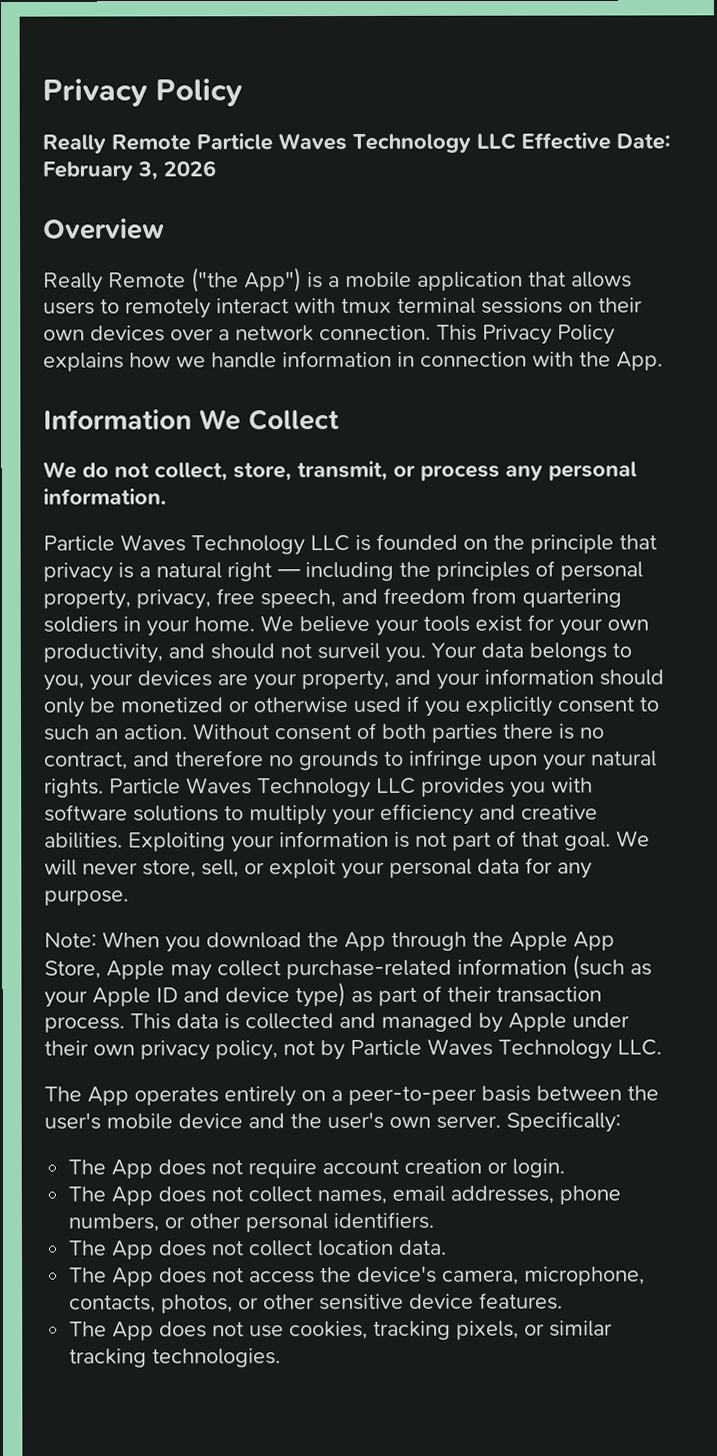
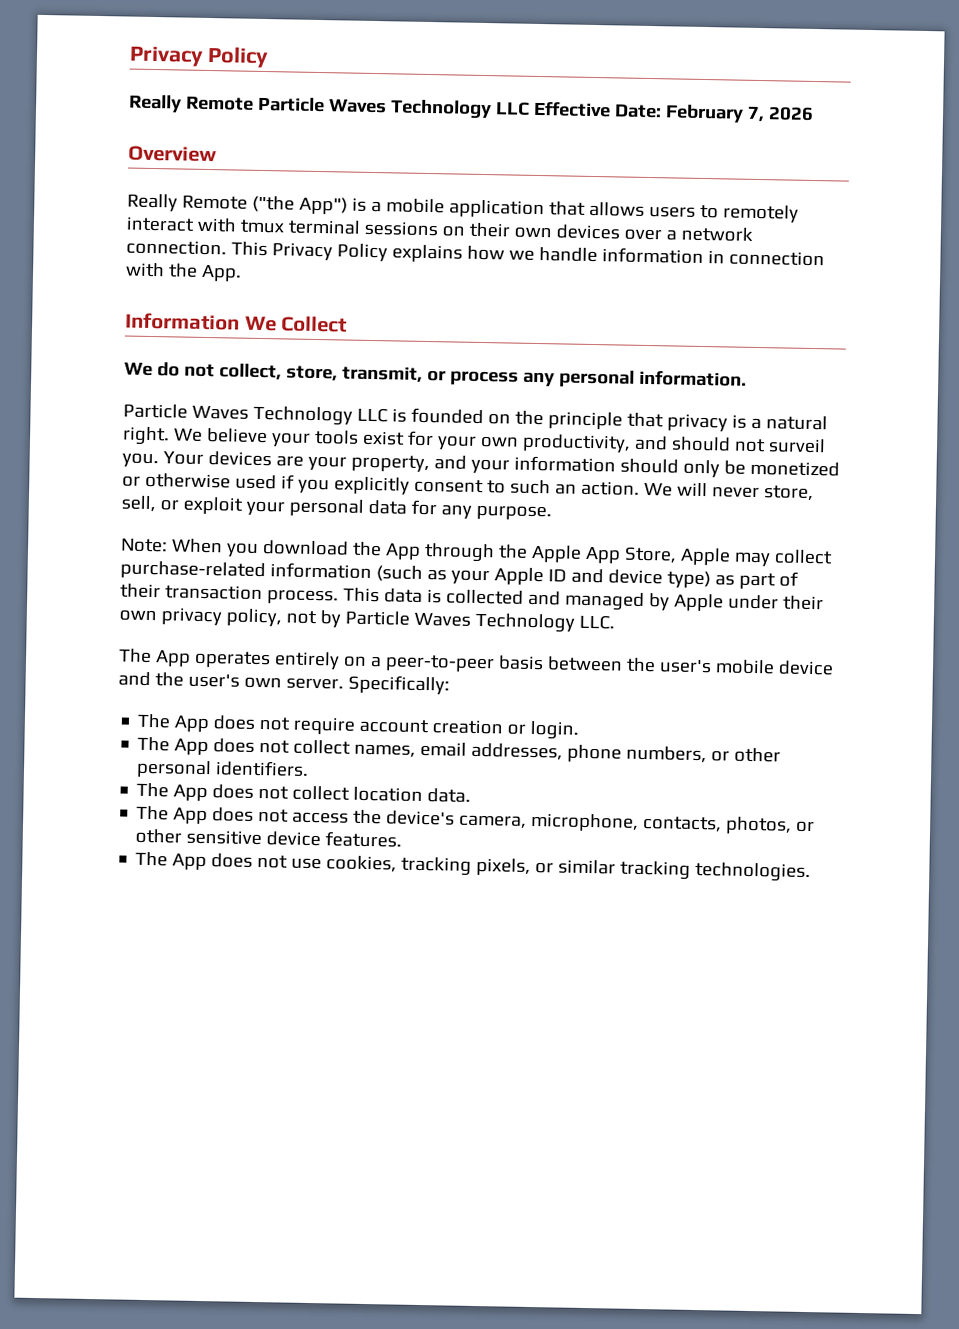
[137,161,158,181] 3, -> [746,106,765,123] 7,
[227,560,643,582] [43,587,622,610] [43,616,255,637] right — including the principles of personal property, privacy, free speech, and freedom from quartering soldiers in your home. -> [122,426,170,446] right.
[481,642,632,662] [43,673,133,691] data belongs to you, your -> (204, 458) none
[192,722,605,743] [44,749,657,771] [44,777,593,799] [44,803,598,826] [44,830,611,853] Without consent of both parties there is no contract, and therefore no grounds to infringe upon your natural rights. Particle Waves Technology LLC provides you with software solutions to multiply your efficiency and creative abilities. Exploiting your information is not part of that goal. -> (640, 488) none

